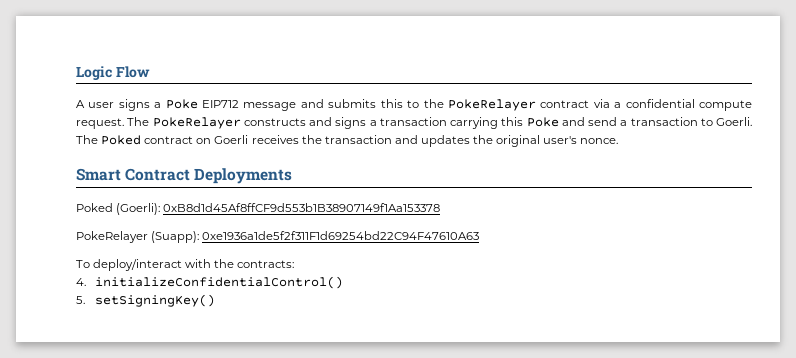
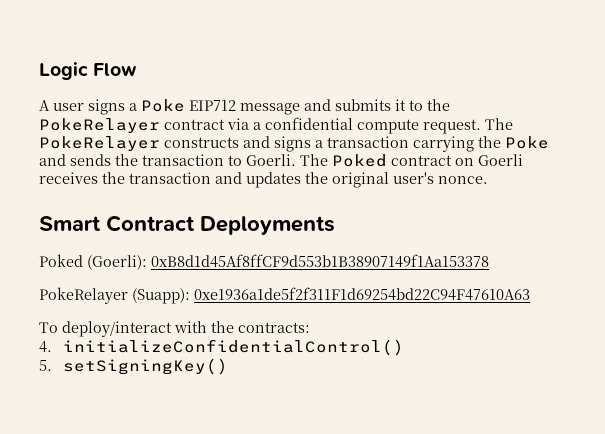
[380,99,403,108] this -> [395,99,406,111] it
[501,117,524,126] this -> [478,136,501,148] the
[588,117,628,126] send a -> [70,154,138,166] sends the

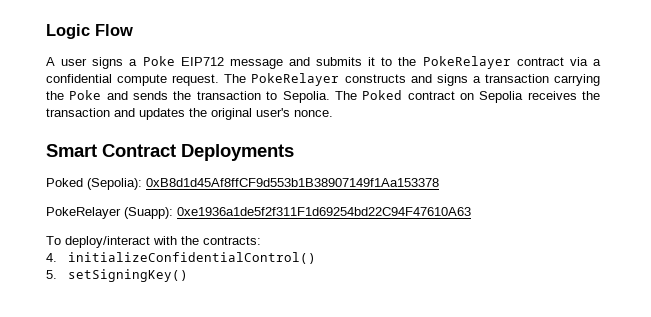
[246,154,296,166] Goerli. -> [282,91,330,103] Sepolia.
[478,154,523,166] Goerli -> [479,91,524,103] Sepolia
[87,255,147,270] (Goerli): -> [87,178,142,190] (Sepolia):

